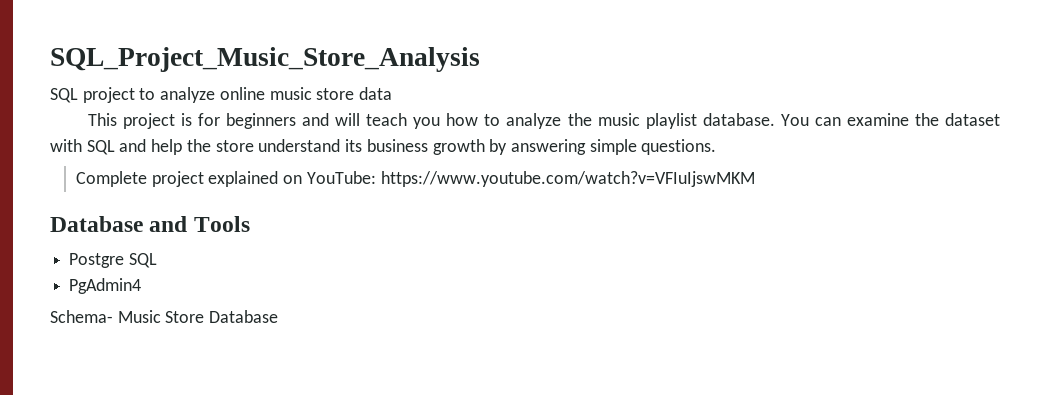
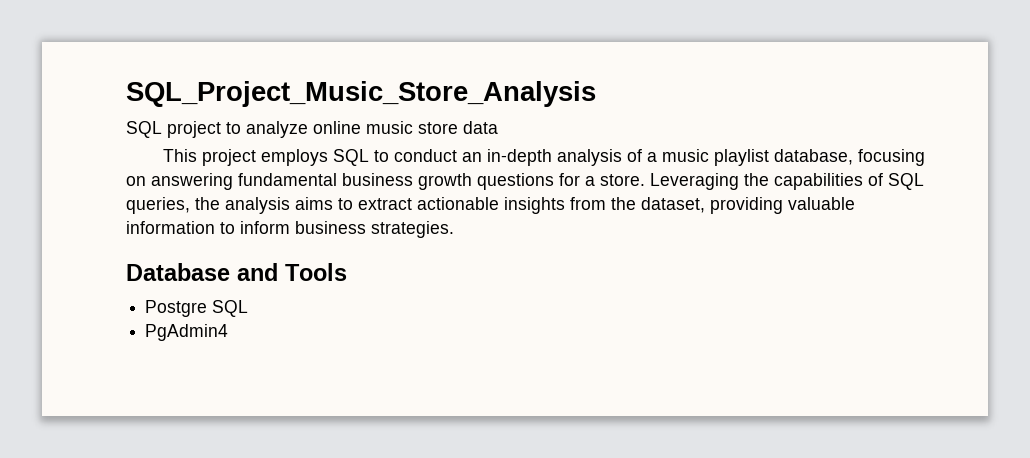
[180,113,1000,129] [50,139,717,155] [75,171,755,187] is for beginners and will teach you how to analyze the music playlist database. You can examine the dataset with SQL and help the store understand its business growth by answering simple questions. // Complete project explained on YouTube: https://www.youtube.com/watch?v=VFIuIjswMKM -> [261,149,926,166] [126,173,924,190] [126,197,855,214] [126,221,454,238] employs SQL to conduct an in-depth analysis of a music playlist database, focusing on answering fundamental business growth questions for a store. Leveraging the capabilities of SQL queries, the analysis aims to extract actionable insights from the dataset, providing valuable information to inform business strategies.
[50,310,279,323] // Schema- Music Store Database -> (229, 332) none

